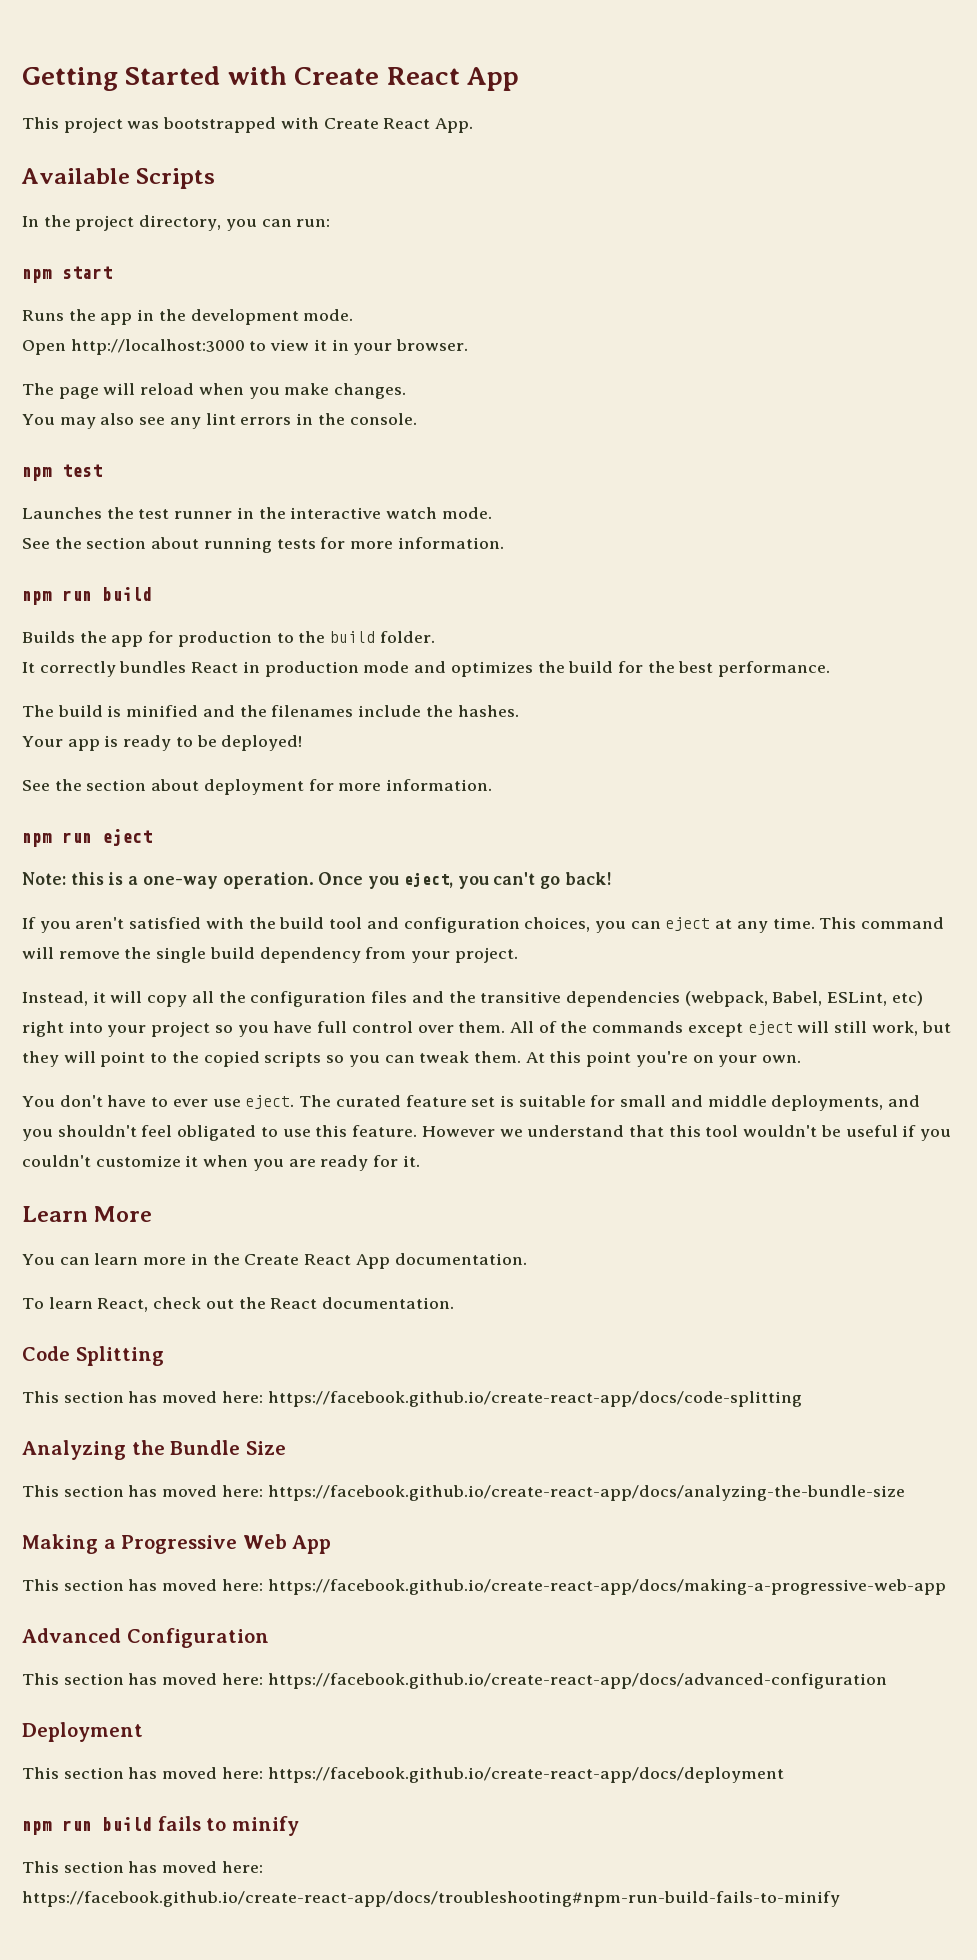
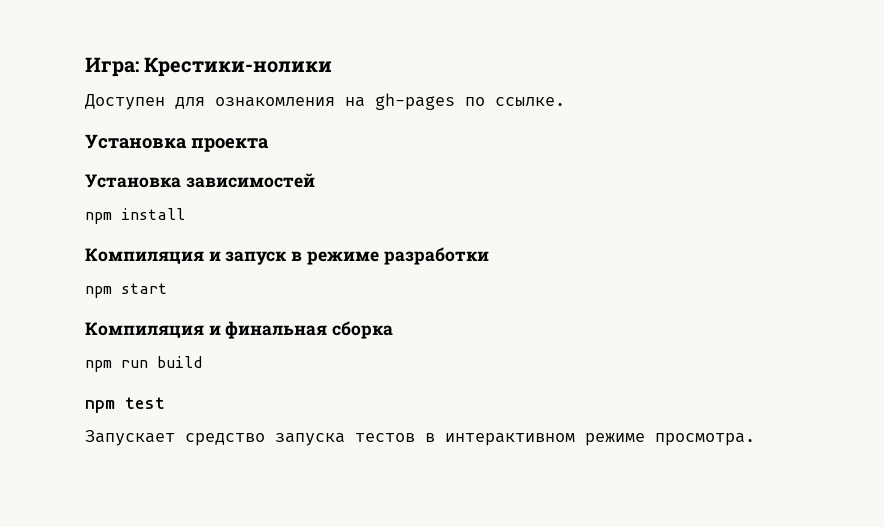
[22,66,520,91] [22,117,474,133] [21,168,216,189] [22,215,331,231] [22,266,112,283] [22,309,354,325] [22,339,469,355] [22,383,407,399] [22,413,417,429] [22,464,102,481] [22,507,492,519] [22,537,504,553] [22,587,152,605] [22,631,435,647] [22,661,831,677] [22,705,519,717] [22,735,303,751] [22,779,493,795] [22,829,152,847] [22,872,612,889] [22,917,945,933] [22,947,518,963] [22,991,923,1007] [22,1021,951,1037] [22,1051,802,1067] [22,1095,921,1111] [22,1125,952,1141] [22,1155,420,1171] [22,1206,153,1222] [22,1253,527,1269] [22,1297,455,1312] [22,1346,164,1366] [22,1391,802,1407] [22,1440,286,1460] [22,1485,905,1501] [22,1534,332,1554] [22,1579,946,1595] [22,1628,269,1648] [22,1673,887,1689] [22,1722,143,1742] [22,1767,784,1783] [22,1816,299,1836] [22,1861,263,1873] [22,1891,840,1907] Getting Started with Create React App // This project was bootstrapped with Create React App. // Available Scripts // In the project directory, you can run: // npm start // Runs the app in the development mode. // Open http://localhost:3000 to view it in your browser. // The page will reload when you make changes. // You may also see any lint errors in the console. // npm test // Launches the test runner in the interactive watch mode. // See the section about running tests for more information. // npm run build // Builds the app for production to the build folder. // It correctly bundles React in production mode and optimizes the build for the best performance. // The build is minified and the filenames include the hashes. // Your app is ready to be deployed! // See the section about deployment for more information. // npm run eject // Note: this is a one-way operation. Once you eject, you can't go back! // If you aren't satisfied with the build tool and configuration choices, you can eject at any time. This command will remove the single build dependency from your project. // Instead, it will copy all the configuration files and the transitive dependencies (webpack, Babel, ESLint, etc) right into your project so you have full control over them. All of the commands except eject will still work, but they will point to the copied scripts so you can tweak them. At this point you're on your own. // You don't have to ever use eject. The curated feature set is suitable for small and middle deployments, and you shouldn't feel obligated to use this feature. However we understand that this tool wouldn't be useful if you couldn't customize it when you are ready for it. // Learn More // You can learn more in the Create React App documentation. // To learn React, check out the React documentation. // Code Splitting // This section has moved here: https://facebook.github.io/create-react-app/docs/code-splitting // Analyzing the Bundle Size // This section has moved here: https://facebook.github.io/create-react-app/docs/analyzing-the-bundle-size // Making a Progressive Web App // This section has moved here: https://facebook.github.io/create-react-app/docs/making-a-progressive-web-app // Advanced Configuration // This section has moved here: https://facebook.github.io/create-react-app/docs/advanced-configuration // Deployment // This section has moved here: https://facebook.github.io/create-react-app/docs/deployment // npm run build fails to minify // This section has moved here: https://facebook.github.io/create-react-app/docs/troubleshooting#npm-run-build-fails-to-minify -> [85,57,333,77] [85,93,565,110] [85,134,269,152] [85,173,315,188] [85,208,185,224] [85,247,489,265] [85,283,167,298] [85,321,394,339] [85,356,202,372] [85,397,165,413] [85,430,755,446] Игра: Крестики-нолики // Доступен для ознакомления на gh-pages по ссылке. // Установка проекта // Установка зависимостей // npm install // Компиляция и запуск в режиме разработки // npm start // Компиляция и финальная сборка // npm run build // npm test // Запускает средство запуска тестов в интерактивном режиме просмотра.

